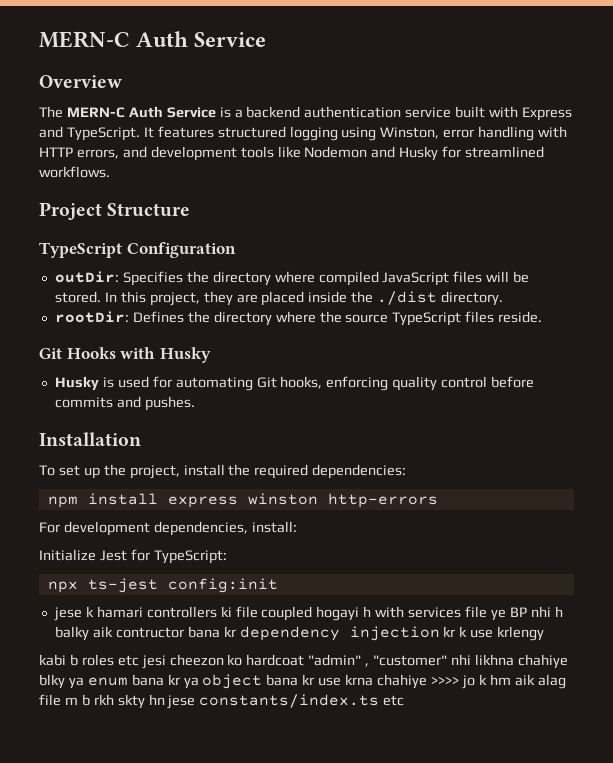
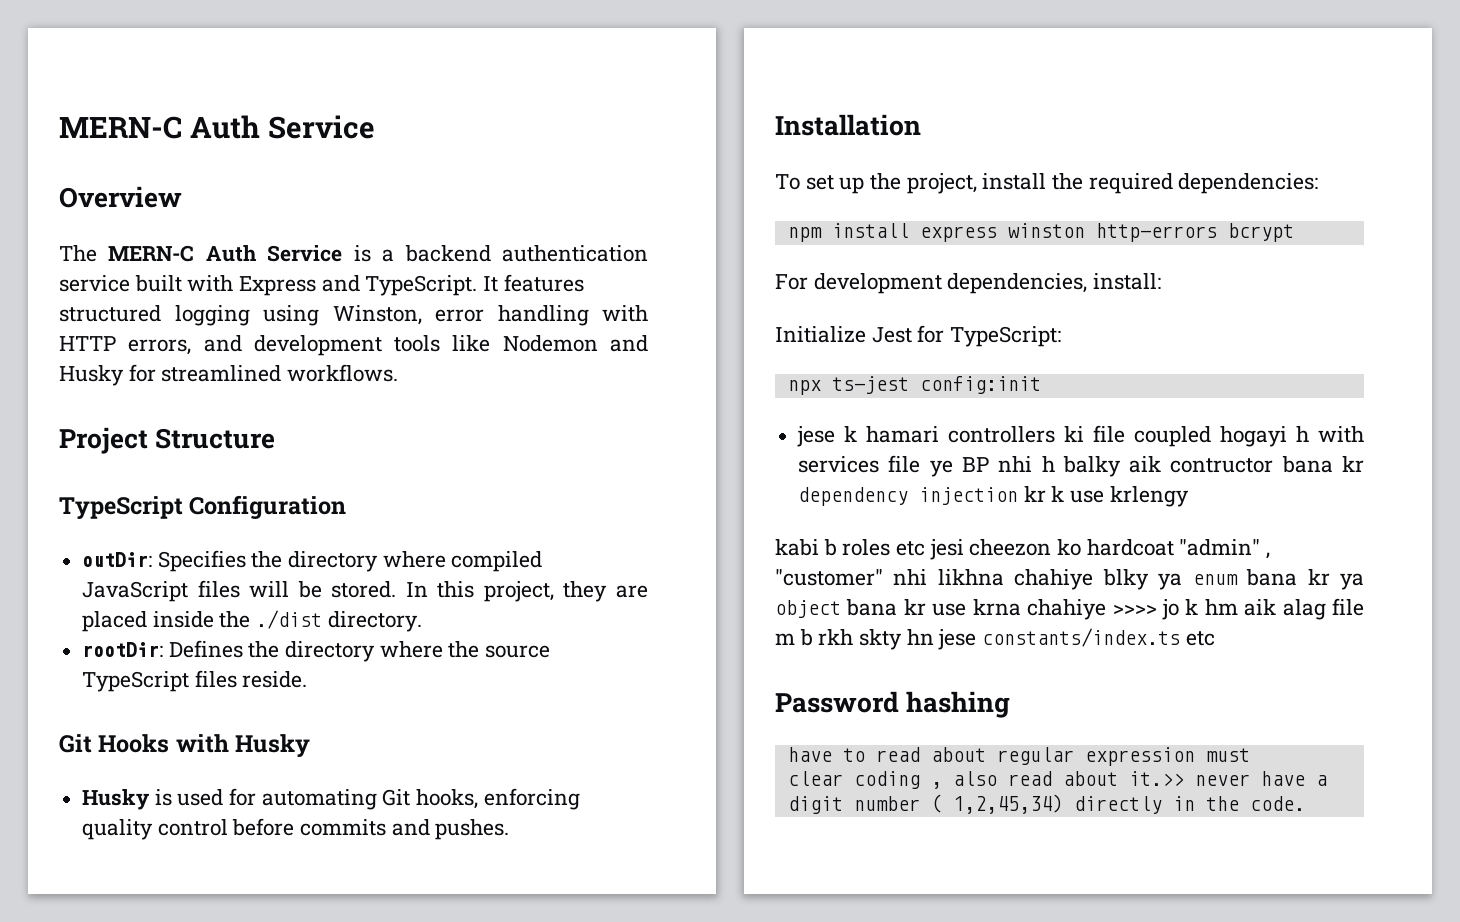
(438, 500) none -> [1227,223,1294,242] bcrypt
(405, 700) none -> [775,691,1011,718] [787,747,1250,766] [787,771,1327,789] [787,794,1305,814] // Password hashing // have to read about regular expression must // clear coding , also read about it.>> never have a digit number ( 1,2,45,34) directly in the code.

